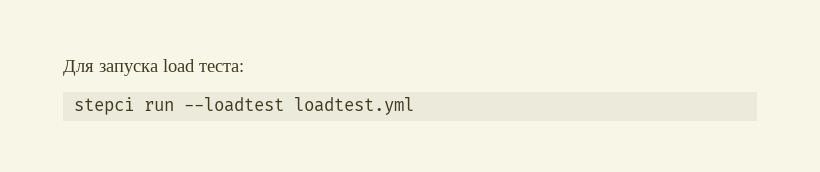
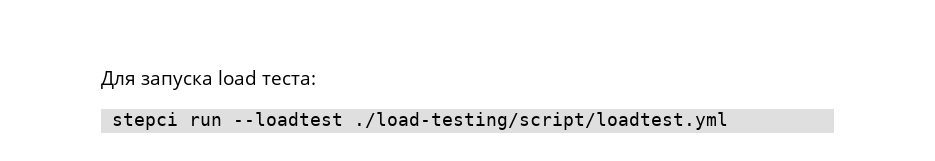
[294,97,415,115] loadtest.yml -> [354,112,729,130] ./load-testing/script/loadtest.yml

